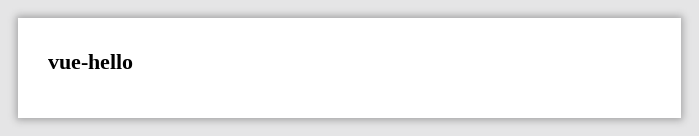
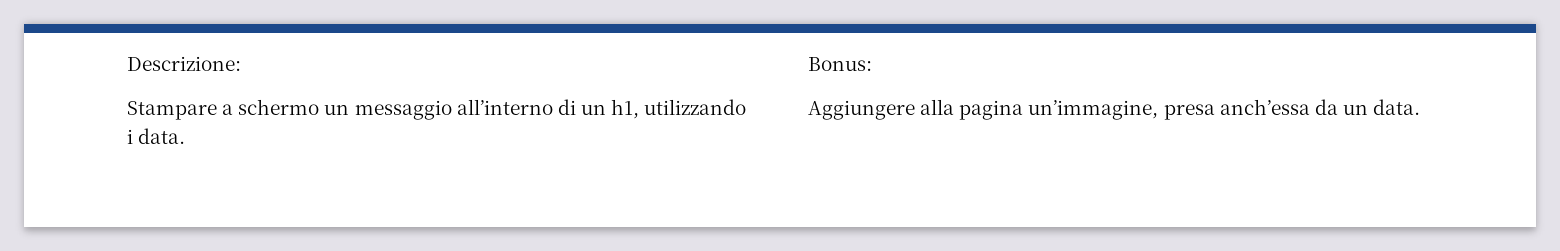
[48,54,133,69] vue-hello -> [127,56,241,71] [127,99,747,120] [127,128,186,144] [808,57,872,71] [808,99,1421,120] Descrizione: // Stampare a schermo un messaggio all’interno di un h1, utilizzando i data. // Bonus: // Aggiungere alla pagina un’immagine, presa anch’essa da un data.

